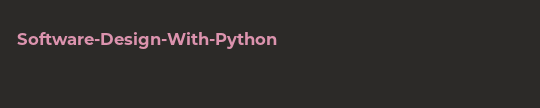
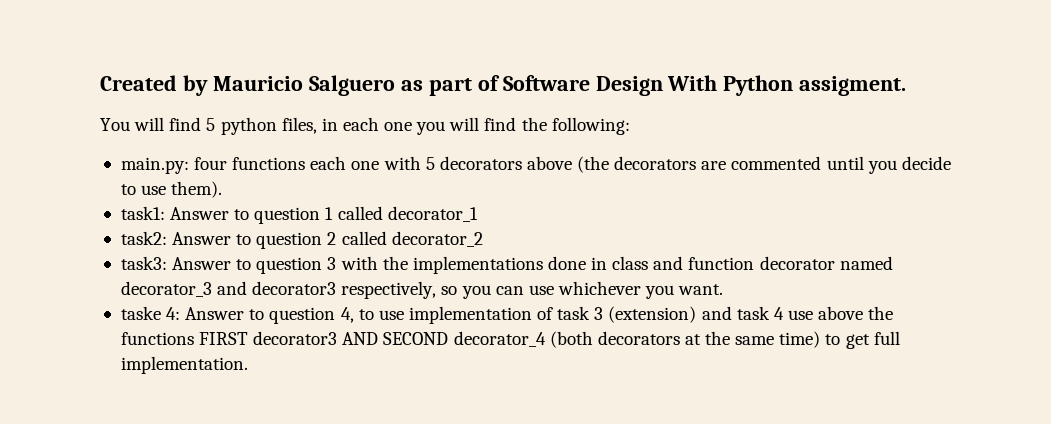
[17,32,277,49] Software-Design-With-Python -> [100,75,907,96] [100,117,630,135] [120,156,951,174] [120,181,223,198] [120,206,478,224] [120,231,483,249] [120,256,893,274] [120,281,724,299] [120,306,894,324] [120,331,900,349] [120,356,248,374] Created by Mauricio Salguero as part of Software Design With Python assigment. // You will find 5 python files, in each one you will find the following: // main.py: four functions each one with 5 decorators above (the decorators are commented until you decide to use them). // task1: Answer to question 1 called decorator_1 // task2: Answer to question 2 called decorator_2 // task3: Answer to question 3 with the implementations done in class and function decorator named decorator_3 and decorator3 respectively, so you can use whichever you want. // taske 4: Answer to question 4, to use implementation of task 3 (extension) and task 4 use above the functions FIRST decorator3 AND SECOND decorator_4 (both decorators at the same time) to get full implementation.

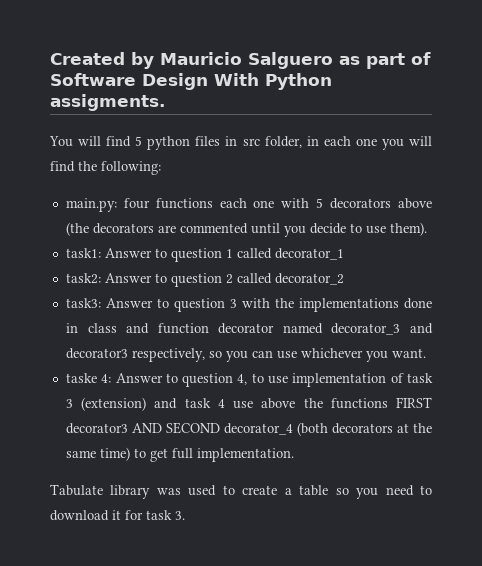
[799,76,907,96] assigment. -> [50,94,165,111] assigments.
[281,117,317,134] files, -> [195,136,302,148] files in src folder,
(248, 365) none -> [50,484,432,499] [50,510,185,521] // Tabulate library was used to create a table so you need to download it for task 3.

